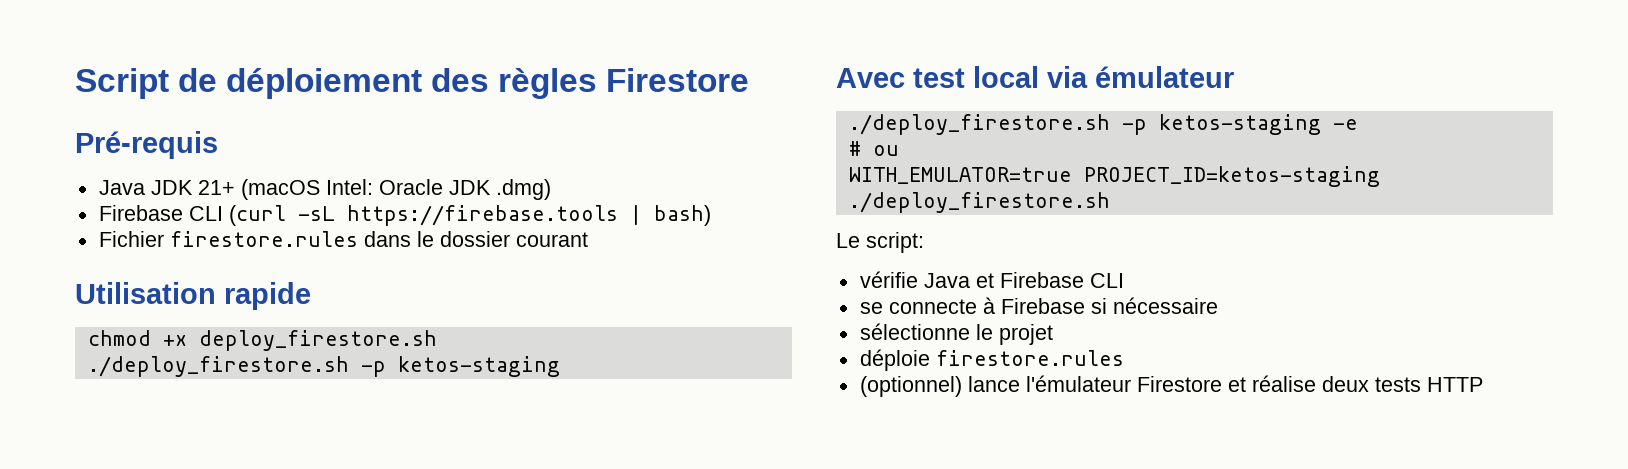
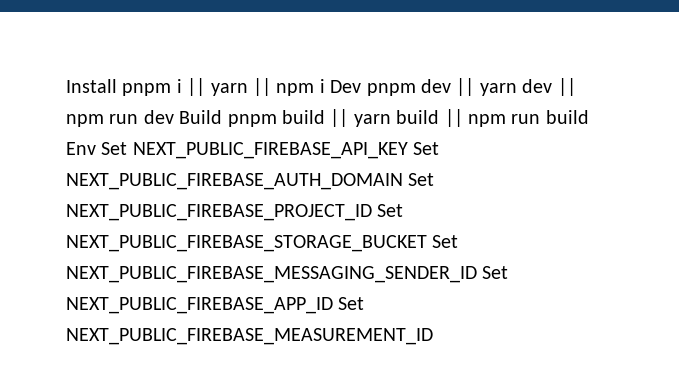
[75,68,750,99] [75,131,218,159] [98,179,551,200] [98,205,711,226] [98,231,588,247] [75,282,311,310] [87,330,437,351] [87,356,560,377] [836,66,1234,88] [848,114,1358,135] [848,141,899,156] [848,166,1380,187] [848,192,1110,213] [836,232,924,253] [859,271,1124,288] [859,297,1218,314] [859,323,1053,345] [859,349,1124,371] [859,375,1483,397] Script de déploiement des règles Firestore // Pré-requis // Java JDK 21+ (macOS Intel: Oracle JDK .dmg) // Firebase CLI (curl -sL https://firebase.tools | bash) // Fichier firestore.rules dans le dossier courant // Utilisation rapide // chmod +x deploy_firestore.sh // ./deploy_firestore.sh -p ketos-staging // Avec test local via émulateur // ./deploy_firestore.sh -p ketos-staging -e // # ou // WITH_EMULATOR=true PROJECT_ID=ketos-staging ./deploy_firestore.sh // Le script: // vérifie Java et Firebase CLI // se connecte à Firebase si nécessaire // sélectionne le projet // déploie firestore.rules // (optionnel) lance l'émulateur Firestore et réalise deux tests HTTP -> [66,78,576,96] [66,109,589,127] [66,142,440,159] [66,173,435,190] [66,204,404,221] [66,235,459,252] [66,266,509,283] [66,297,365,314] [66,328,433,345] Install pnpm i || yarn || npm i Dev pnpm dev || yarn dev || npm run dev Build pnpm build || yarn build || npm run build Env Set NEXT_PUBLIC_FIREBASE_API_KEY Set NEXT_PUBLIC_FIREBASE_AUTH_DOMAIN Set NEXT_PUBLIC_FIREBASE_PROJECT_ID Set NEXT_PUBLIC_FIREBASE_STORAGE_BUCKET Set NEXT_PUBLIC_FIREBASE_MESSAGING_SENDER_ID Set NEXT_PUBLIC_FIREBASE_APP_ID Set NEXT_PUBLIC_FIREBASE_MEASUREMENT_ID

